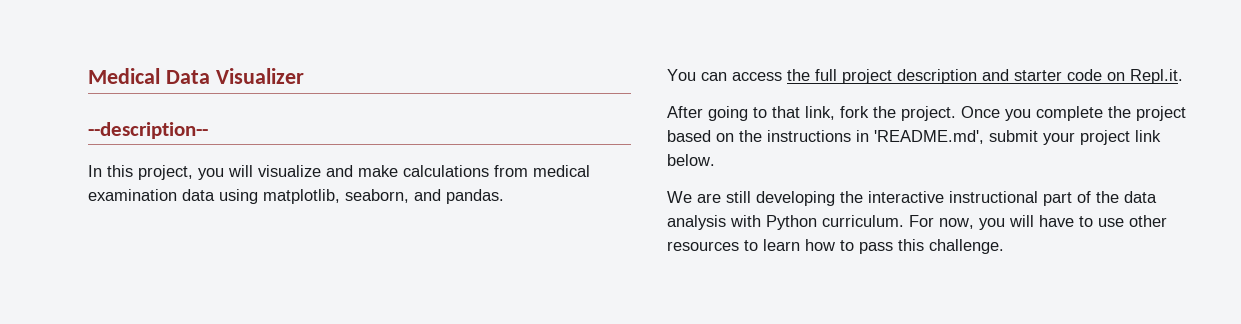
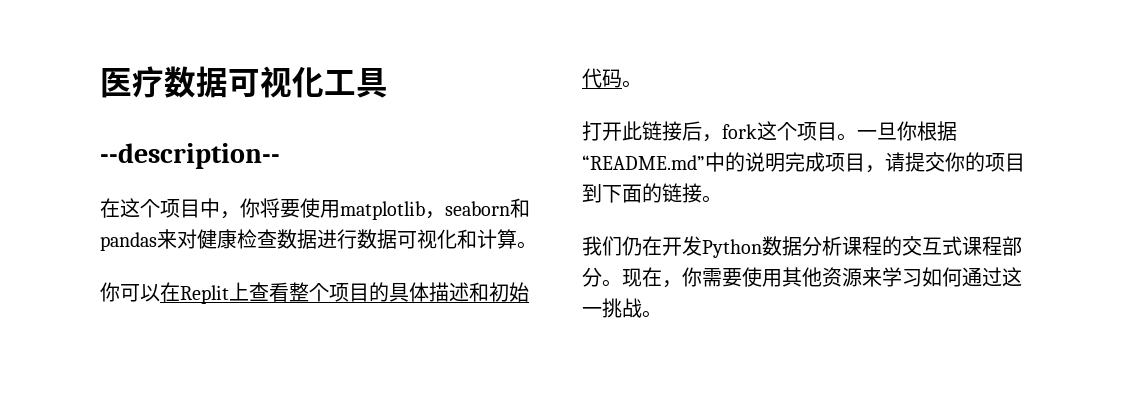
[88,68,304,84] [88,122,208,139] [88,165,590,180] [88,189,504,204] [667,69,1183,84] [667,106,1186,121] [667,130,1161,145] [667,154,715,166] [667,191,1157,206] [667,215,1167,230] [667,239,1004,254] Medical Data Visualizer // --description-- // In this project, you will visualize and make calculations from medical examination data using matplotlib, seaborn, and pandas. // You can access the full project description and starter code on Repl.it. // After going to that link, fork the project. Once you complete the project based on the instructions in 'README.md', submit your project link below. // We are still developing the interactive instructional part of the data analysis with Python curriculum. For now, you will have to use other resources to learn how to pass this challenge. -> [100,66,388,98] [100,143,280,169] [100,198,530,220] [100,229,537,251] [100,282,529,304] [582,68,642,88] [582,121,957,142] [582,152,1025,173] [582,183,722,203] [582,236,1022,258] [582,267,1022,288] [582,298,662,318] 医疗数据可视化工具 // --description-- // 在这个项目中，你将要使用matplotlib，seaborn和pandas来对健康检查数据进行数据可视化和计算。 // 你可以在Replit上查看整个项目的具体描述和初始代码。 // 打开此链接后，fork这个项目。一旦你根据“README.md”中的说明完成项目，请提交你的项目到下面的链接。 // 我们仍在开发Python数据分析课程的交互式课程部分。现在，你需要使用其他资源来学习如何通过这一挑战。

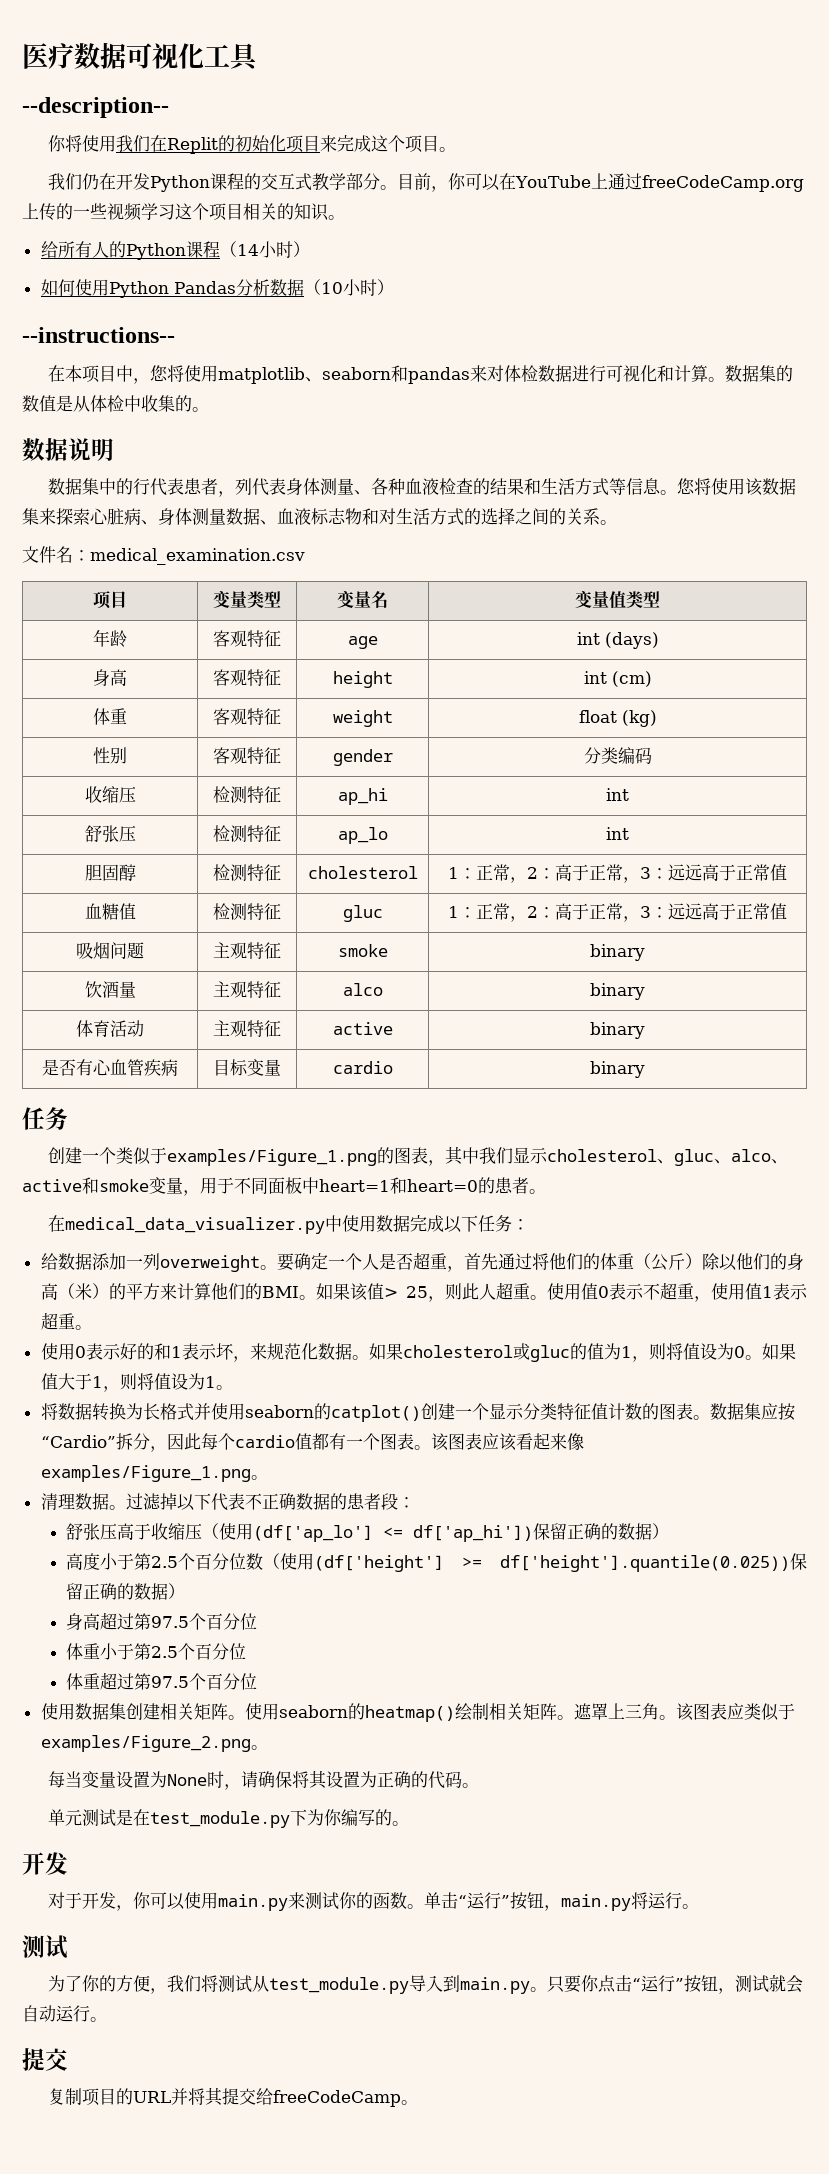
[100,198,530,220] [100,229,537,251] [100,282,529,304] [582,68,642,88] [582,121,957,142] [582,152,1025,173] [582,183,702,203] 在这个项目中，你将要使用matplotlib，seaborn和pandas来对健康检查数据进行数据可视化和计算。 // 你可以在Replit上查看整个项目的具体描述和初始代码。 // 打开此链接后，fork这个项目。一旦你根据“README.md”中的说明完成项目，请提交你的项目到下面的链接 -> [47,135,439,154] 你将使用我们在Replit的初始化项目来完成这个项目
[762,236,842,256] 数据分析 -> (210, 183) none
[962,236,1022,256] [582,267,1022,288] [582,298,642,318] 课程部分。现在，你需要使用其他资源来学习如何通过这一挑战 -> [311,173,804,192] [22,203,345,221] [40,241,310,260] [40,279,394,298] [22,327,175,343] [47,365,793,384] [22,395,209,412] [22,438,114,461] [47,478,796,497] [22,507,617,526] [22,546,305,565] [93,591,127,609] [213,590,281,608] [337,590,388,608] [575,590,660,609] [93,629,127,648] [213,630,281,648] [347,636,378,649] [576,632,659,649] [93,669,127,686] [213,669,281,687] [332,671,393,688] [583,671,652,687] [93,708,127,725] [213,708,281,726] [332,710,393,727] [578,710,657,727] [93,747,127,764] [213,747,281,765] [332,749,393,766] [583,747,652,764] [84,786,136,803] [213,786,281,804] [337,788,388,805] [606,788,629,801] [84,825,136,842] [213,825,281,843] [337,827,388,844] [606,827,629,840] [84,864,136,881] [213,864,281,882] [307,866,418,879] [448,864,787,883] [84,903,136,920] [213,903,281,921] [342,905,383,922] [448,903,787,922] [76,942,144,959] [213,942,281,960] [337,944,388,957] [590,944,645,961] [84,981,136,998] [213,981,281,999] [342,983,383,996] [590,983,645,1000] [76,1020,144,1037] [213,1020,281,1038] [332,1022,393,1035] [590,1022,645,1039] [42,1059,178,1077] [213,1059,281,1076] [332,1061,393,1074] [590,1061,645,1078] [22,1107,68,1130] [47,1146,788,1166] [22,1177,546,1196] [47,1215,529,1234] [40,1252,804,1272] [40,1282,808,1302] [40,1312,92,1330] [40,1343,796,1362] [40,1373,233,1392] [40,1403,795,1422] [40,1433,584,1452] [40,1465,268,1482] [40,1493,415,1511] [66,1523,670,1542] [66,1553,807,1572] [66,1583,186,1600] [66,1612,258,1630] [66,1643,247,1660] [66,1672,258,1690] [40,1703,795,1722] [40,1735,268,1752] [47,1770,479,1790] [47,1809,409,1828] [22,1852,68,1875] [47,1892,699,1911] [22,1935,68,1959] [47,1974,803,1994] [22,2005,107,2022] [22,2048,68,2071] [47,2087,401,2107] 教学部分。目前，你可以在YouTube上通过freeCodeCamp.org上传的一些视频学习这个项目相关的知识。 // 给所有人的Python课程（14小时） // 如何使用Python Pandas分析数据（10小时） // --instructions-- // 在本项目中，您将使用matplotlib、seaborn和pandas来对体检数据进行可视化和计算。数据集的数值是从体检中收集的。 // 数据说明 // 数据集中的行代表患者，列代表身体测量、各种血液检查的结果和生活方式等信息。您将使用该数据集来探索心脏病、身体测量数据、血液标志物和对生活方式的选择之间的关系。 // 文件名：medical_examination.csv // 项目 | 变量类型 | 变量名 | 变量值类型 // 年龄 | 客观特征 | age | int (days) // 身高 | 客观特征 | height | int (cm) // 体重 | 客观特征 | weight | float (kg) // 性别 | 客观特征 | gender | 分类编码 // 收缩压 | 检测特征 | ap_hi | int // 舒张压 | 检测特征 | ap_lo | int // 胆固醇 | 检测特征 | cholesterol | 1：正常，2：高于正常，3：远远高于正常值 // 血糖值 | 检测特征 | gluc | 1：正常，2：高于正常，3：远远高于正常值 // 吸烟问题 | 主观特征 | smoke | binary // 饮酒量 | 主观特征 | alco | binary // 体育活动 | 主观特征 | active | binary // 是否有心血管疾病 | 目标变量 | cardio | binary // 任务 // 创建一个类似于examples/Figure_1.png的图表，其中我们显示cholesterol、gluc、alco、active和smoke变量，用于不同面板中heart=1和heart=0的患者。 // 在medical_data_visualizer.py中使用数据完成以下任务： // 给数据添加一列overweight。要确定一个人是否超重，首先通过将他们的体重（公斤）除以他们的身高（米）的平方来计算他们的BMI。如果该值> 25，则此人超重。使用值0表示不超重，使用值1表示超重。 // 使用0表示好的和1表示坏，来规范化数据。如果cholesterol或gluc的值为1，则将值设为0。如果值大于1，则将值设为1。 // 将数据转换为长格式并使用seaborn的catplot()创建一个显示分类特征值计数的图表。数据集应按“Cardio”拆分，因此每个cardio值都有一个图表。该图表应该看起来像examples/Figure_1.png。 // 清理数据。过滤掉以下代表不正确数据的患者段： // 舒张压高于收缩压（使用(df['ap_lo'] <= df['ap_hi'])保留正确的数据） // 高度小于第2.5个百分位数（使用(df['height'] >= df['height'].quantile(0.025))保留正确的数据） // 身高超过第97.5个百分位 // 体重小于第2.5个百分位 // 体重超过第97.5个百分位 // 使用数据集创建相关矩阵。使用seaborn的heatmap()绘制相关矩阵。遮罩上三角。该图表应类似于examples/Figure_2.png。 // 每当变量设置为None时，请确保将其设置为正确的代码。 // 单元测试是在test_module.py下为你编写的。 // 开发 // 对于开发，你可以使用main.py来测试你的函数。单击“运行”按钮，main.py将运行。 // 测试 // 为了你的方便，我们将测试从test_module.py导入到main.py。只要你点击“运行”按钮，测试就会自动运行。 // 提交 // 复制项目的URL并将其提交给freeCodeCamp

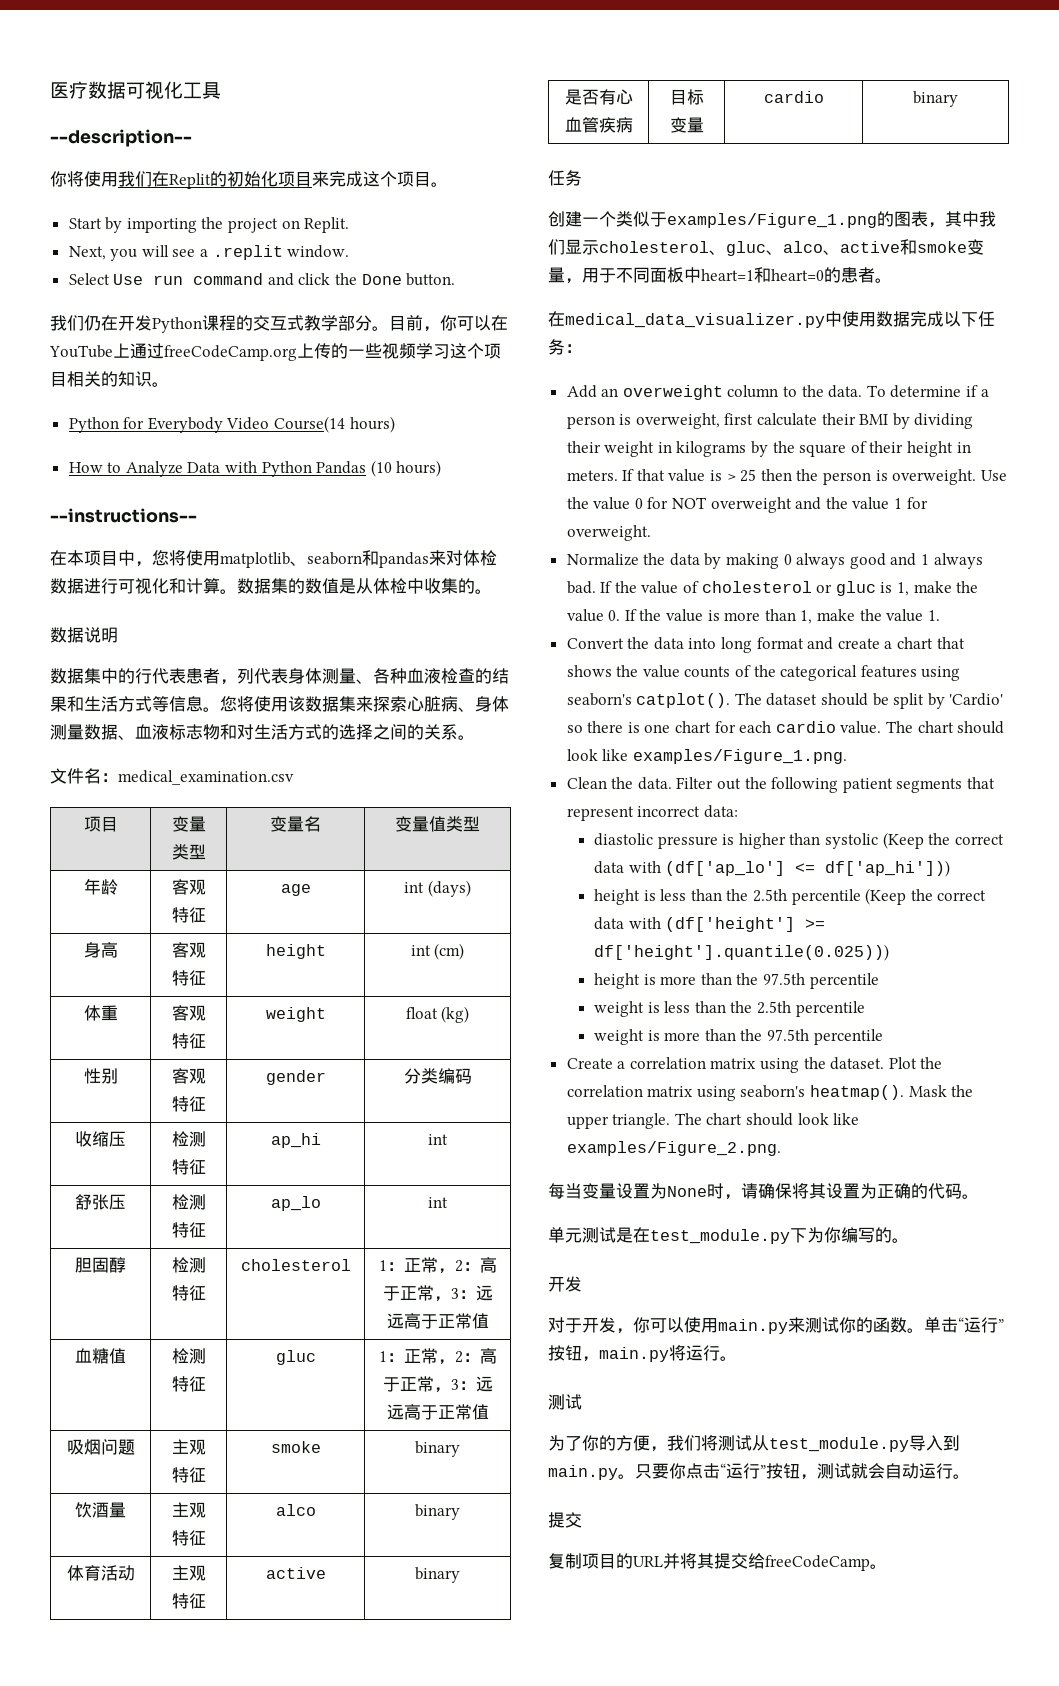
(456, 149) none -> [68,217,350,233] [68,245,350,261] [68,273,456,286] // Start by importing the project on Replit. // Next, you will see a .replit window. // Select Use run command and click the Done button.
[40,241,310,260] [40,279,394,298] 给所有人的Python课程（14小时） // 如何使用Python Pandas分析数据（10小时） -> [68,416,395,433] [68,460,442,477] Python for Everybody Video Course(14 hours) // How to Analyze Data with Python Pandas (10 hours)
[40,1252,804,1272] [40,1282,808,1302] [40,1312,92,1330] [40,1343,796,1362] [40,1373,233,1392] [40,1403,795,1422] [40,1433,584,1452] [40,1465,268,1482] [40,1493,415,1511] [66,1523,670,1542] [66,1553,807,1572] [66,1583,186,1600] [66,1612,258,1630] [66,1643,247,1660] [66,1672,258,1690] [40,1703,795,1722] [40,1735,268,1752] 给数据添加一列overweight。要确定一个人是否超重，首先通过将他们的体重（公斤）除以他们的身高（米）的平方来计算他们的BMI。如果该值> 25，则此人超重。使用值0表示不超重，使用值1表示超重。 // 使用0表示好的和1表示坏，来规范化数据。如果cholesterol或gluc的值为1，则将值设为0。如果值大于1，则将值设为1。 // 将数据转换为长格式并使用seaborn的catplot()创建一个显示分类特征值计数的图表。数据集应按“Cardio”拆分，因此每个cardio值都有一个图表。该图表应该看起来像examples/Figure_1.png。 // 清理数据。过滤掉以下代表不正确数据的患者段： // 舒张压高于收缩压（使用(df['ap_lo'] <= df['ap_hi'])保留正确的数据） // 高度小于第2.5个百分位数（使用(df['height'] >= df['height'].quantile(0.025))保留正确的数据） // 身高超过第97.5个百分位 // 体重小于第2.5个百分位 // 体重超过第97.5个百分位 // 使用数据集创建相关矩阵。使用seaborn的heatmap()绘制相关矩阵。遮罩上三角。该图表应类似于examples/Figure_2.png。 -> [566,385,989,400] [566,413,974,429] [566,441,971,457] [566,469,1007,485] [566,497,928,513] [566,525,651,541] [566,553,983,569] [566,581,979,596] [566,609,940,624] [566,637,965,653] [566,665,961,681] [566,693,1004,709] [566,721,1005,734] [566,749,847,764] [566,777,996,793] [566,805,738,821] [593,832,1004,849] [593,860,951,877] [593,888,987,905] [593,917,826,932] [593,944,889,961] [593,973,879,989] [593,1001,865,1017] [593,1029,883,1045] [566,1057,943,1073] [566,1085,974,1101] [566,1113,860,1129] [566,1141,781,1156] Add an overweight column to the data. To determine if a person is overweight, first calculate their BMI by dividing their weight in kilograms by the square of their height in meters. If that value is > 25 then the person is overweight. Use the value 0 for NOT overweight and the value 1 for overweight. // Normalize the data by making 0 always good and 1 always bad. If the value of cholesterol or gluc is 1, make the value 0. If the value is more than 1, make the value 1. // Convert the data into long format and create a chart that shows the value counts of the categorical features using seaborn's catplot(). The dataset should be split by 'Cardio' so there is one chart for each cardio value. The chart should look like examples/Figure_1.png. // Clean the data. Filter out the following patient segments that represent incorrect data: // diastolic pressure is higher than systolic (Keep the correct data with (df['ap_lo'] <= df['ap_hi'])) // height is less than the 2.5th percentile (Keep the correct data with (df['height'] >= df['height'].quantile(0.025))) // height is more than the 97.5th percentile // weight is less than the 2.5th percentile // weight is more than the 97.5th percentile // Create a correlation matrix using the dataset. Plot the correlation matrix using seaborn's heatmap(). Mask the upper triangle. The chart should look like examples/Figure_2.png.

